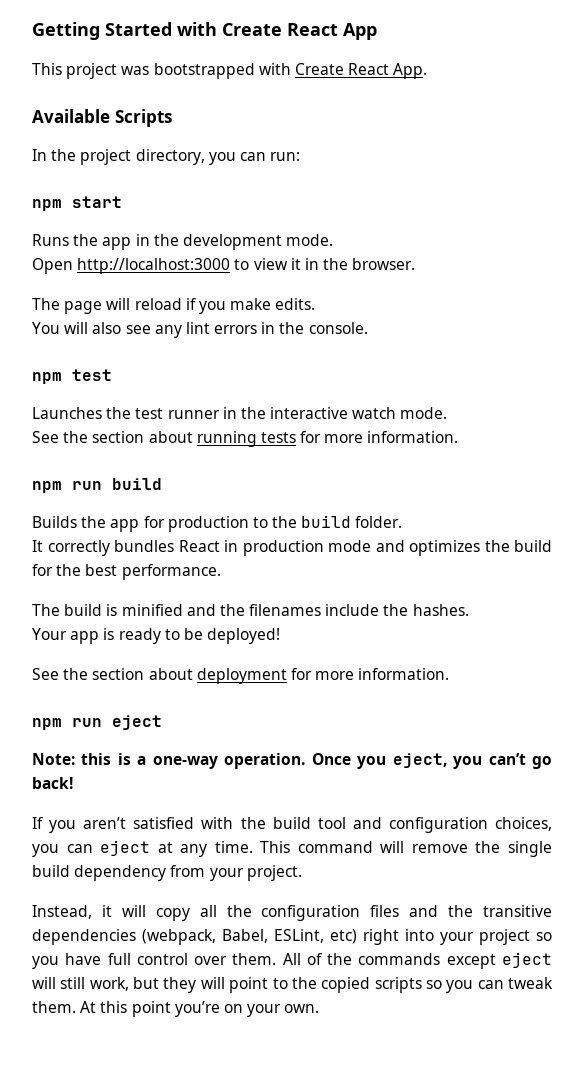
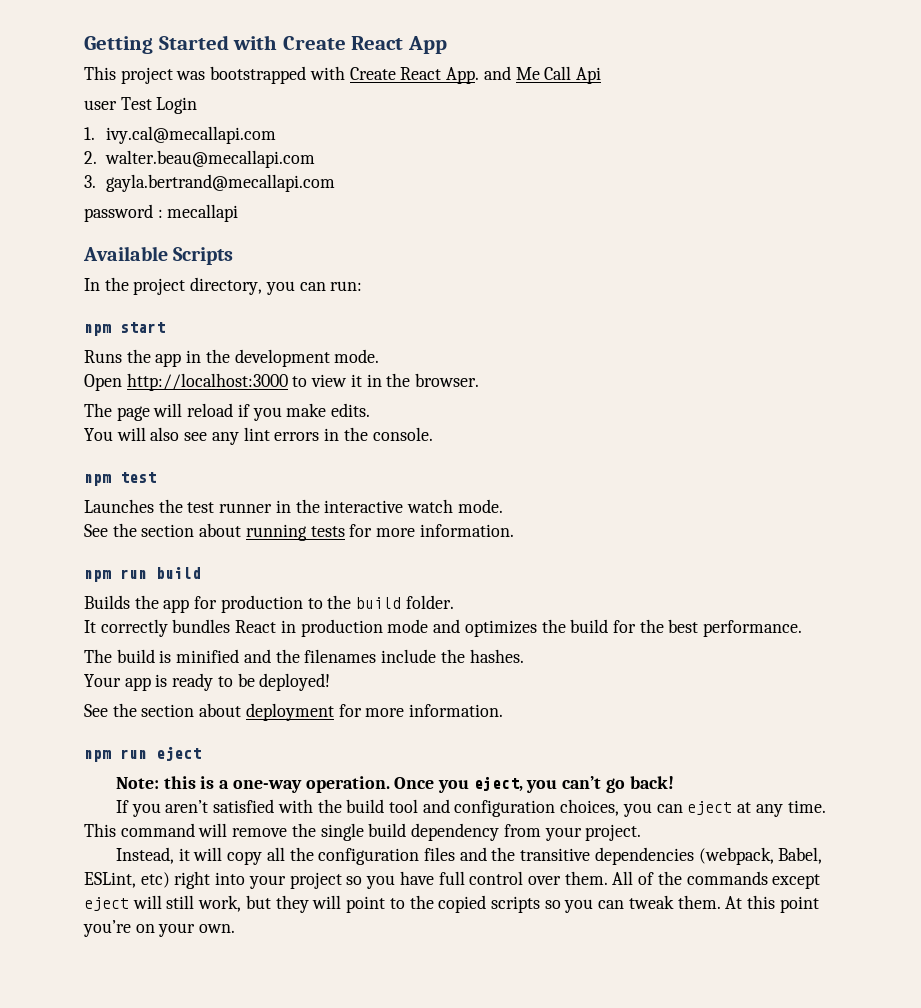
(428, 71) none -> [483,66,601,84] [84,97,198,114] [84,126,276,144] [84,150,315,168] [84,174,335,192] [84,204,239,222] and Me Call Api // user Test Login // 1. ivy.cal@mecallapi.com // 2. walter.beau@mecallapi.com // 3. gayla.bertrand@mecallapi.com // password : mecallapi

